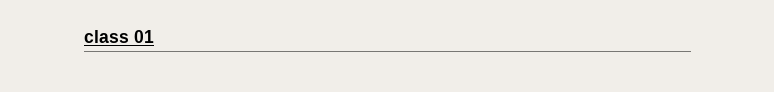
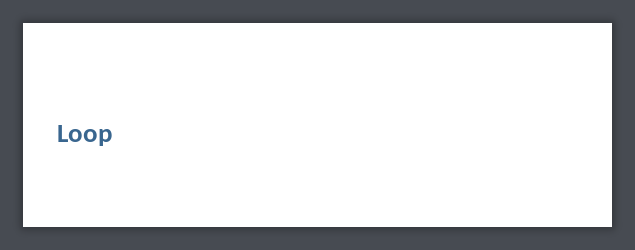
[84,30,154,43] class 01 -> [57,125,112,146] Loop

